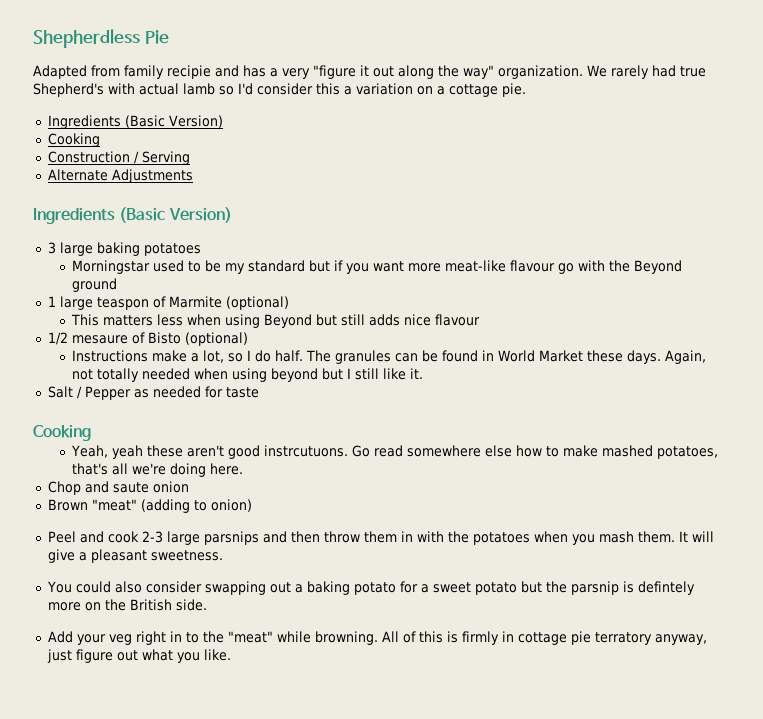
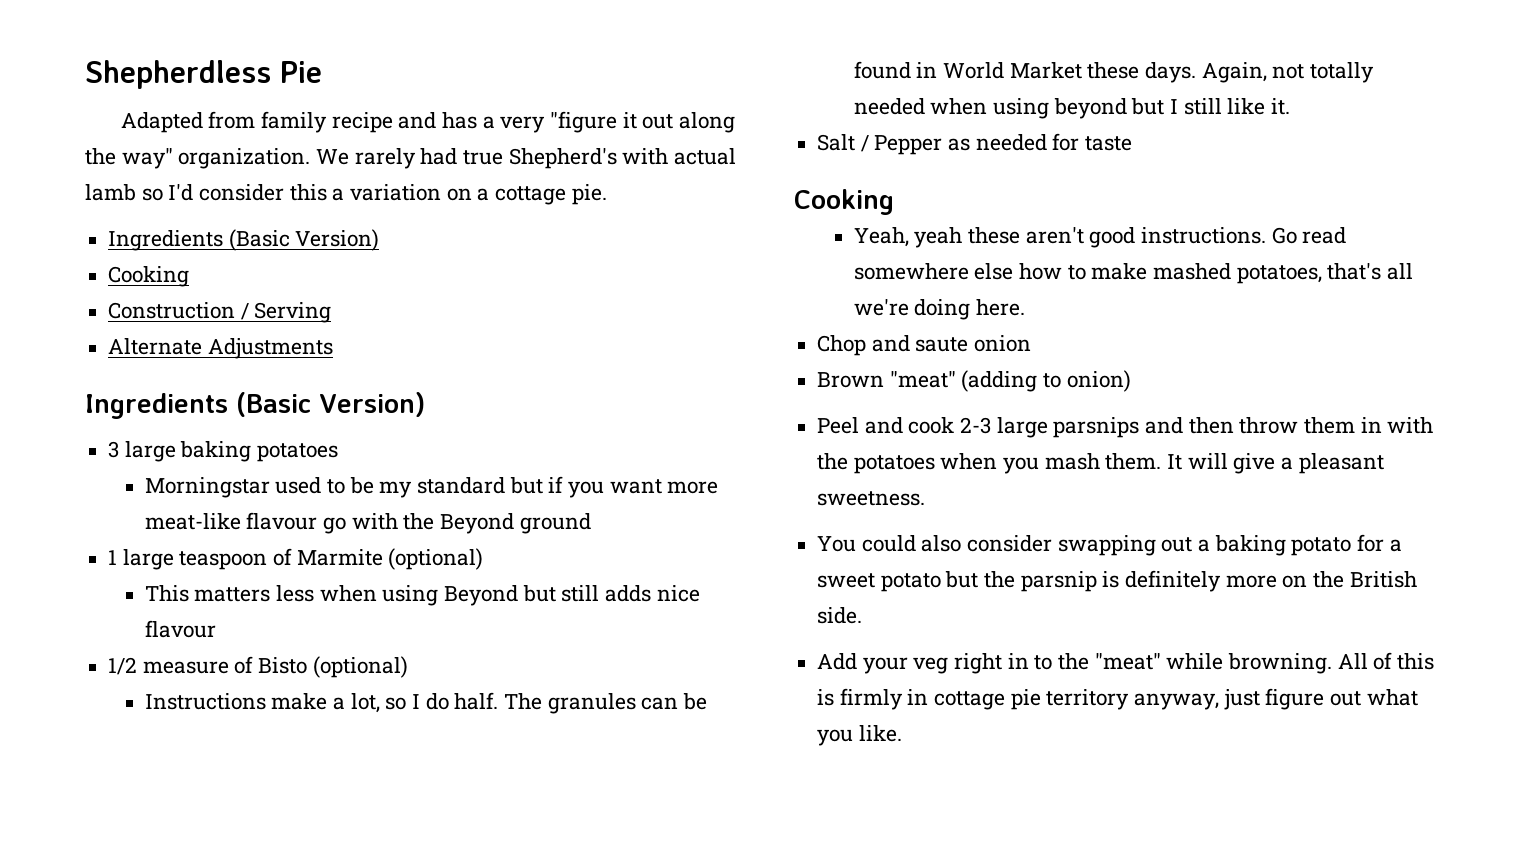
[167,65,211,79] recipie -> [331,112,393,133] recipe
[96,297,149,310] teaspon -> [179,551,268,570] teaspoon
[71,335,128,344] mesaure -> [142,661,229,674] measure
[264,445,349,457] instrcutuons. -> [1140,227,1266,244] instructions.
[637,581,695,595] defintely -> [1125,570,1222,592] definitely
[594,632,652,645] terratory -> [1046,689,1130,710] territory

